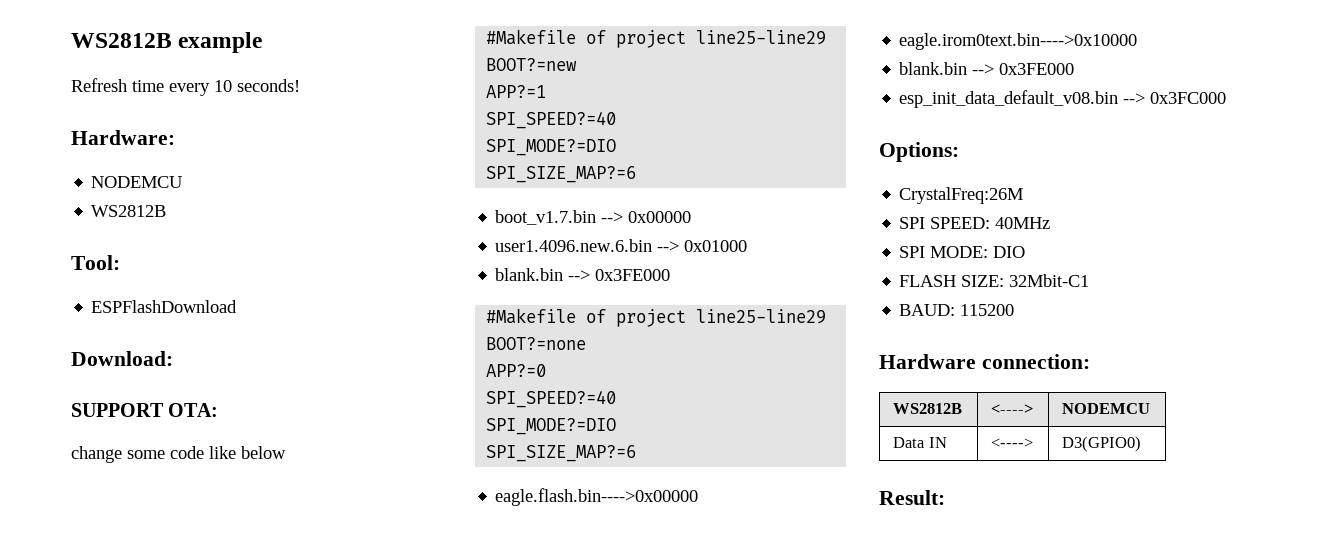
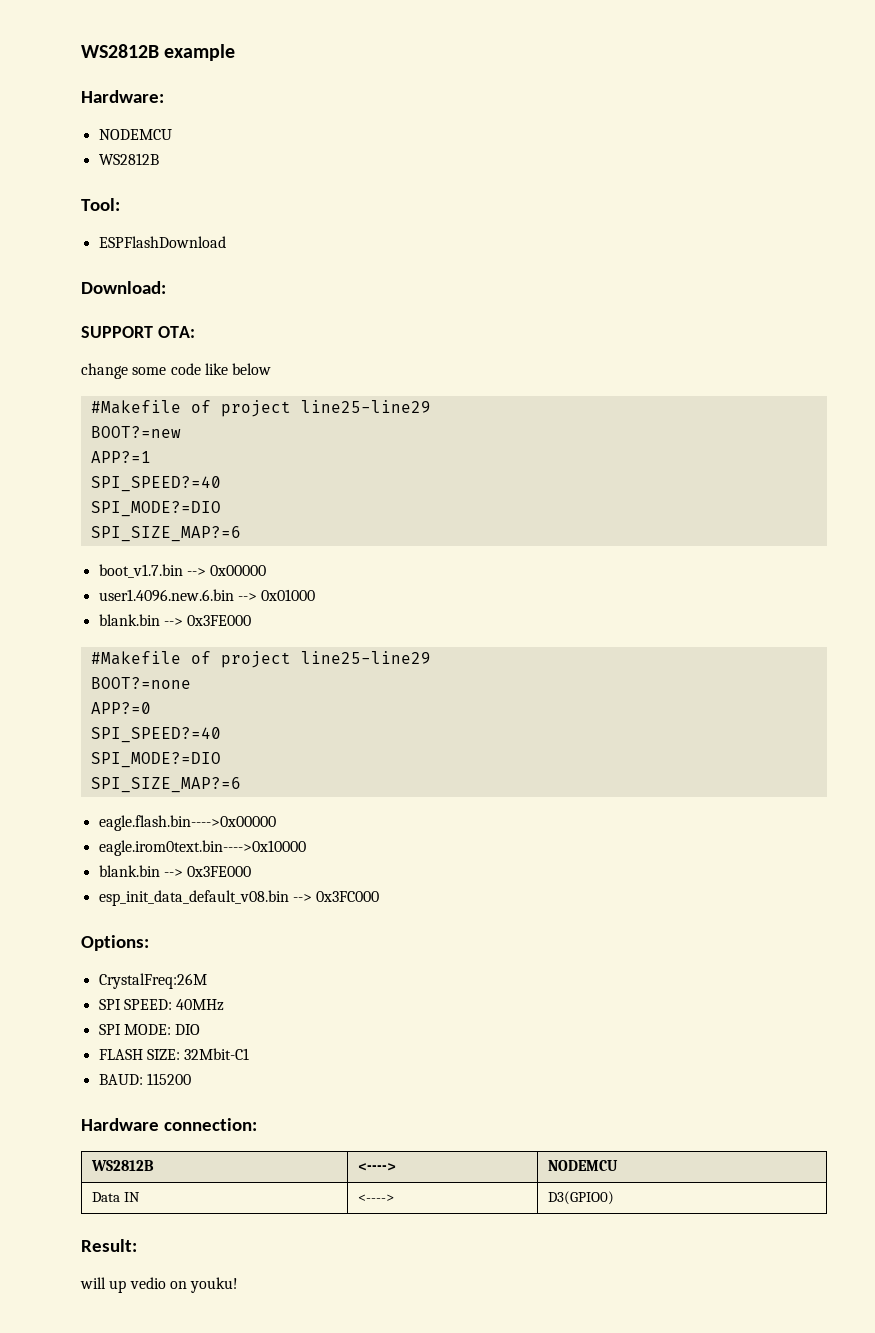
[71,78,300,96] // Refresh time every 10 seconds! -> (236, 52) none
(945, 497) none -> [80,1277,239,1293] // will up vedio on youku!

